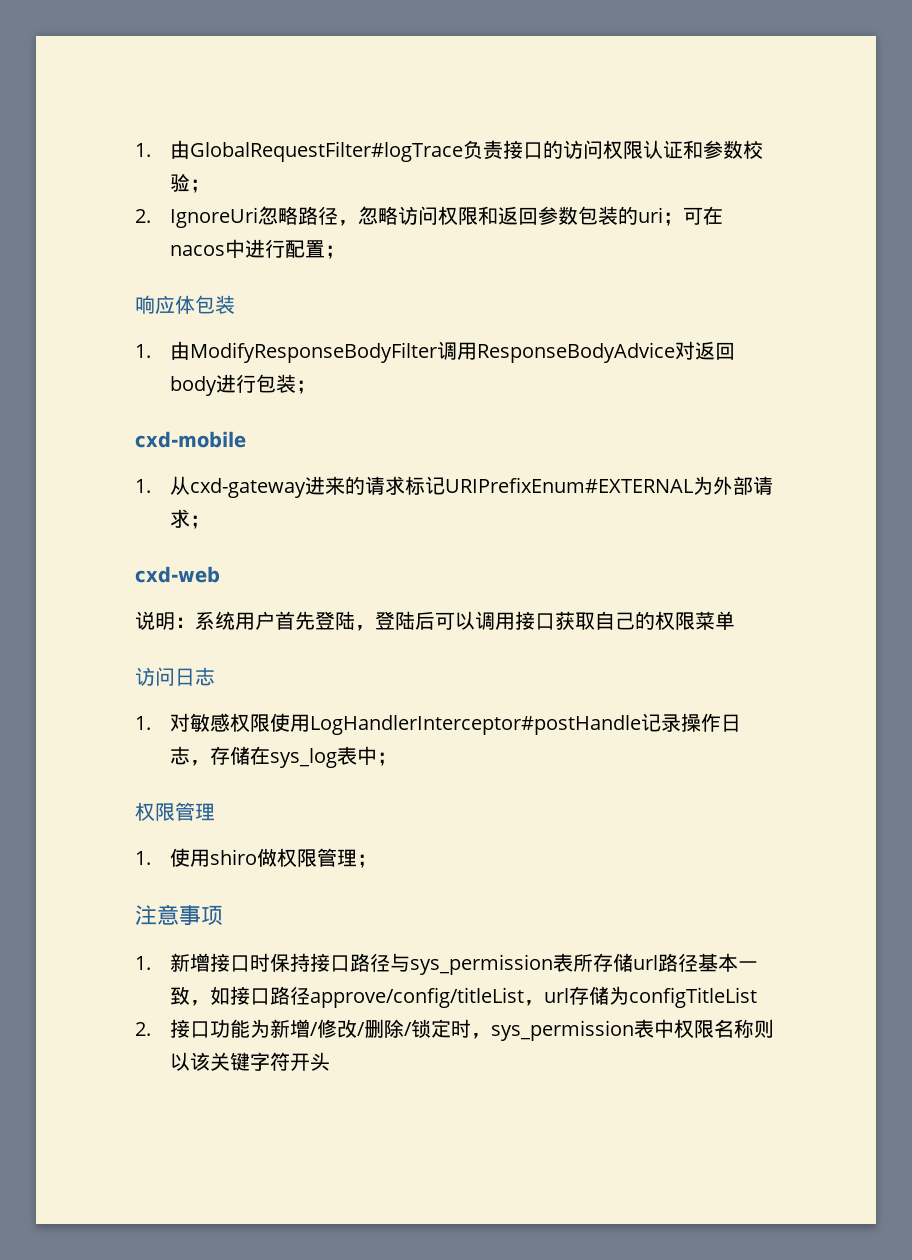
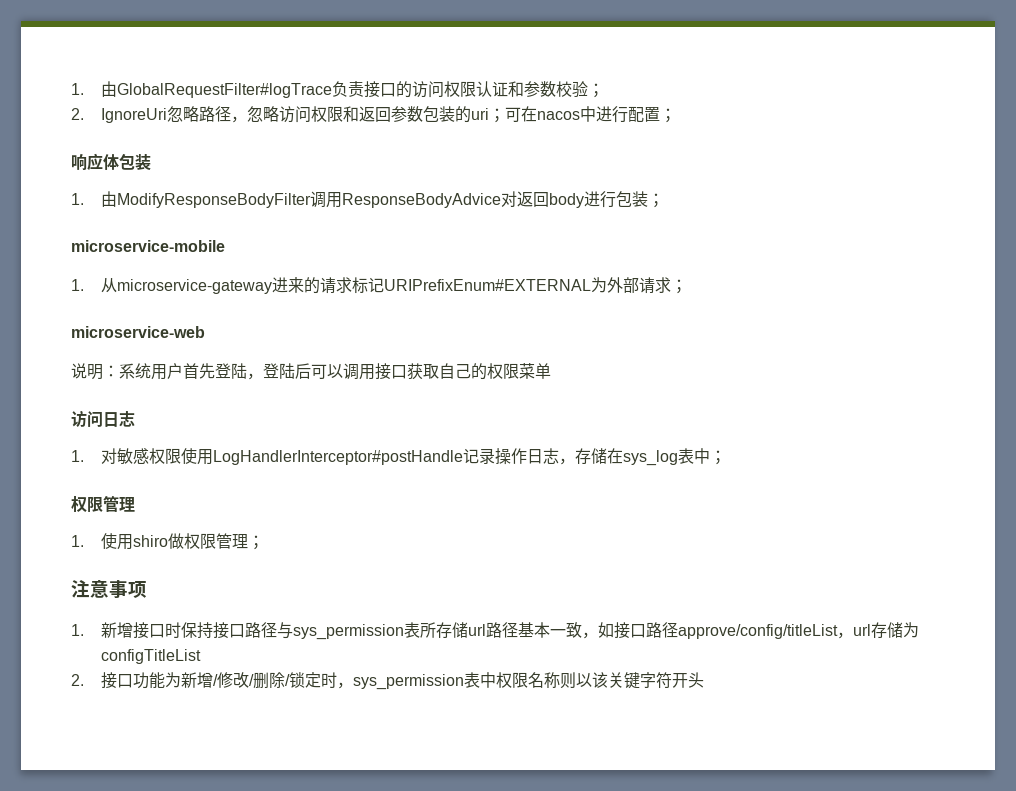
[135,431,246,448] cxd-mobile -> [71,240,225,252] microservice-mobile
[190,478,307,498] cxd-gateway -> [117,279,273,294] microservice-gateway
[135,566,220,583] cxd-web -> [71,326,205,338] microservice-web

